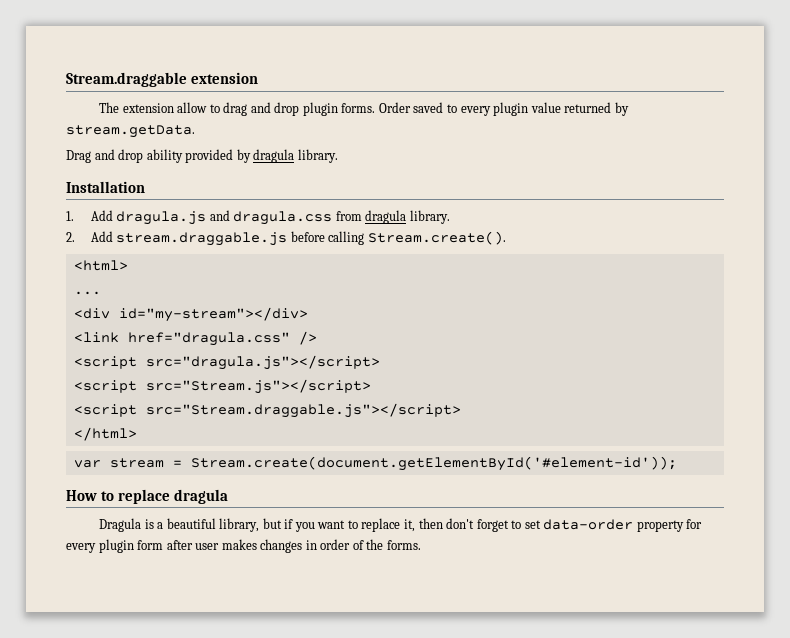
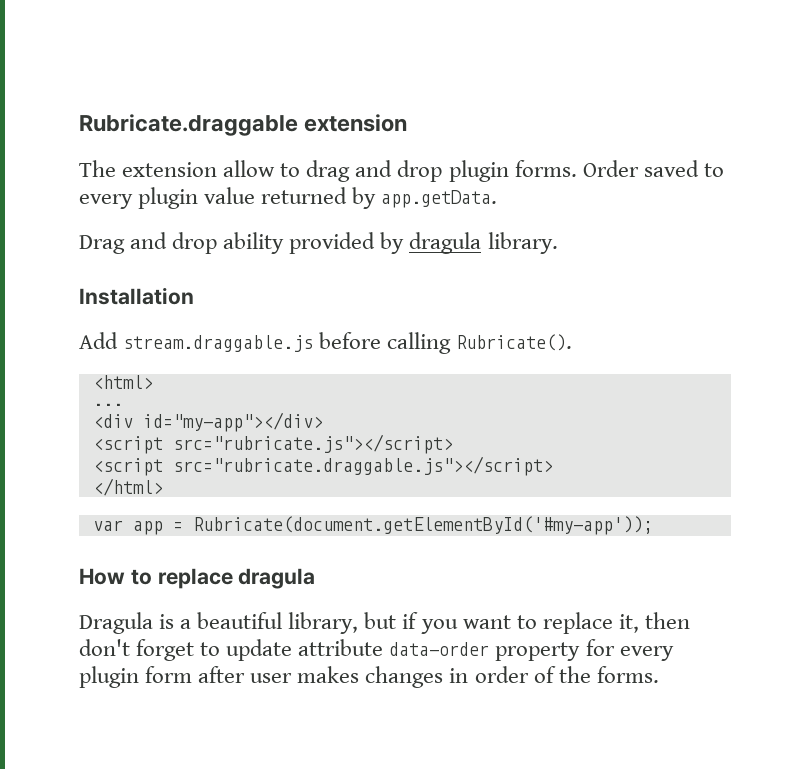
[66,72,187,87] Stream.draggable -> [79,114,298,136] Rubricate.draggable
[66,125,195,138] stream.getData. -> [381,190,498,208] app.getData.
[66,210,450,225] [66,232,75,242] 1. Add dragula.js and dragula.css from dragula library. // 2. -> (194, 296) none
[367,231,506,245] Stream.create(). -> [456,334,573,351] Rubricate().
[118,307,308,322] [73,331,317,346] [73,355,380,370] [73,379,371,394] [73,403,461,418] id="my-stream"></div> // <link href="dragula.css" /> // <script src="dragula.js"></script> // <script src="Stream.js"></script> // <script src="Stream.draggable.js"></script> -> [142,412,323,432] [92,434,453,454] [92,456,553,476] id="my-app"></div> // <script src="rubricate.js"></script> // <script src="rubricate.draggable.js"></script>
[109,456,677,471] stream = Stream.create(document.getElementById('#element-id')); -> [132,516,653,535] app = Rubricate(document.getElementById('#my-app'));
[524,520,541,529] set -> [226,639,384,661] update attribute

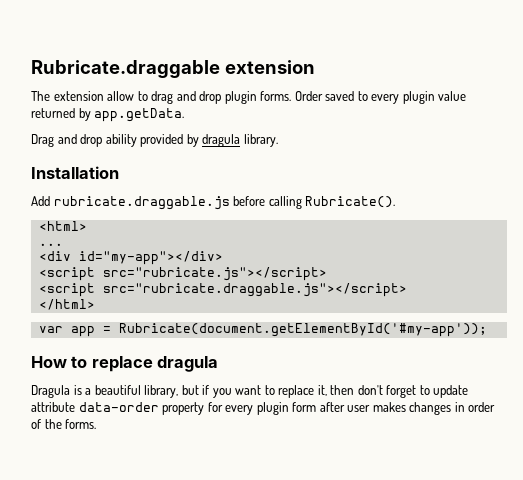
[123,335,314,352] stream.draggable.js -> [53,196,230,210] rubricate.draggable.js

